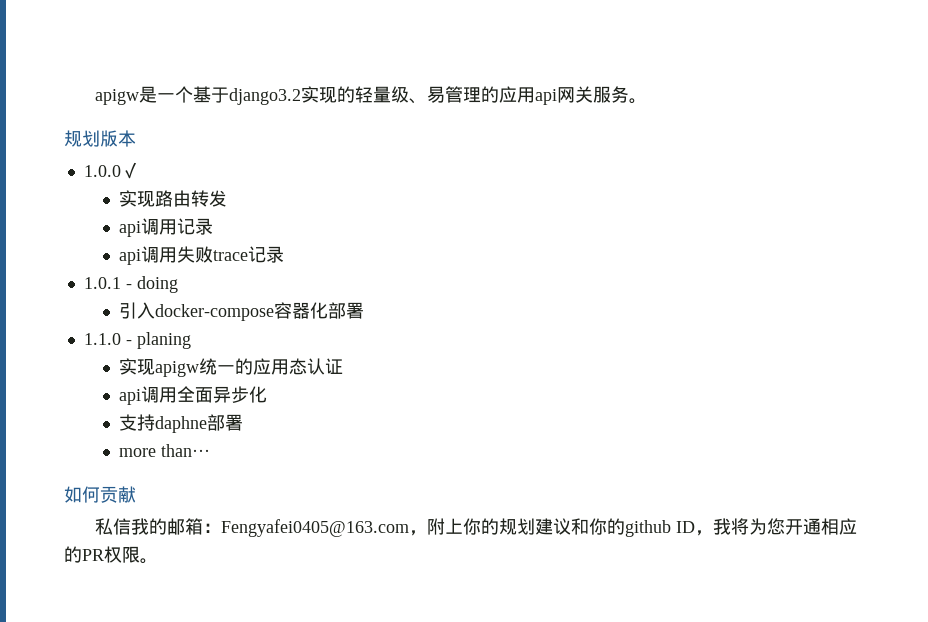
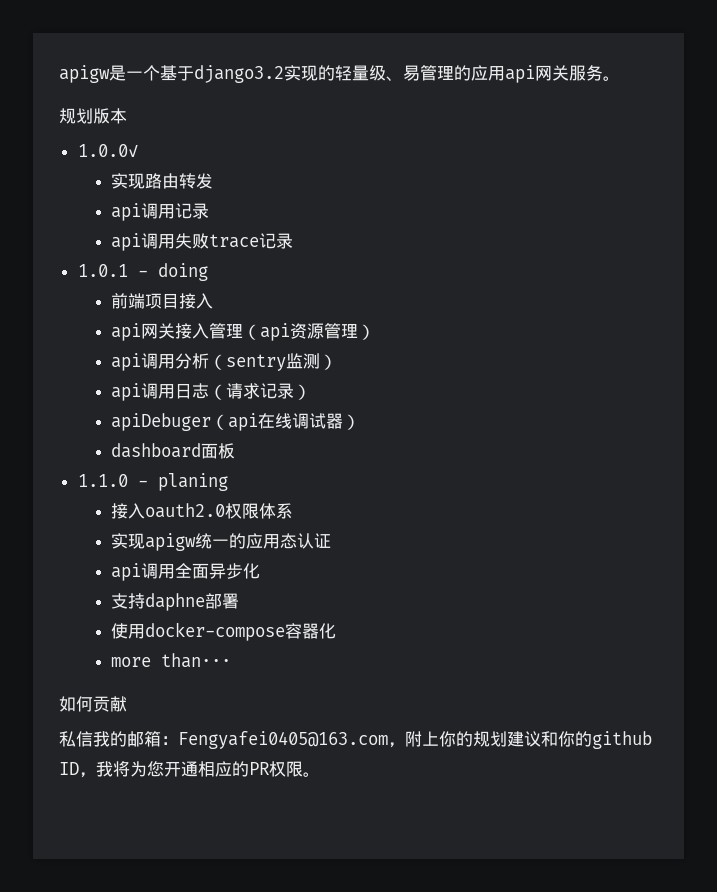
[118,302,364,321] 引入docker-compose容器化部署 -> [111,293,214,309] [111,323,376,341] [111,353,338,371] [111,383,312,401] [111,413,361,431] [111,443,236,459] 前端项目接入 // api网关接入管理（api资源管理） // api调用分析（sentry监测） // api调用日志（请求记录） // apiDebuger（api在线调试器） // dashboard面板
(191, 340) none -> [111,503,294,519] // 接入oauth2.0权限体系
(243, 422) none -> [111,622,337,641] // 使用docker-compose容器化

